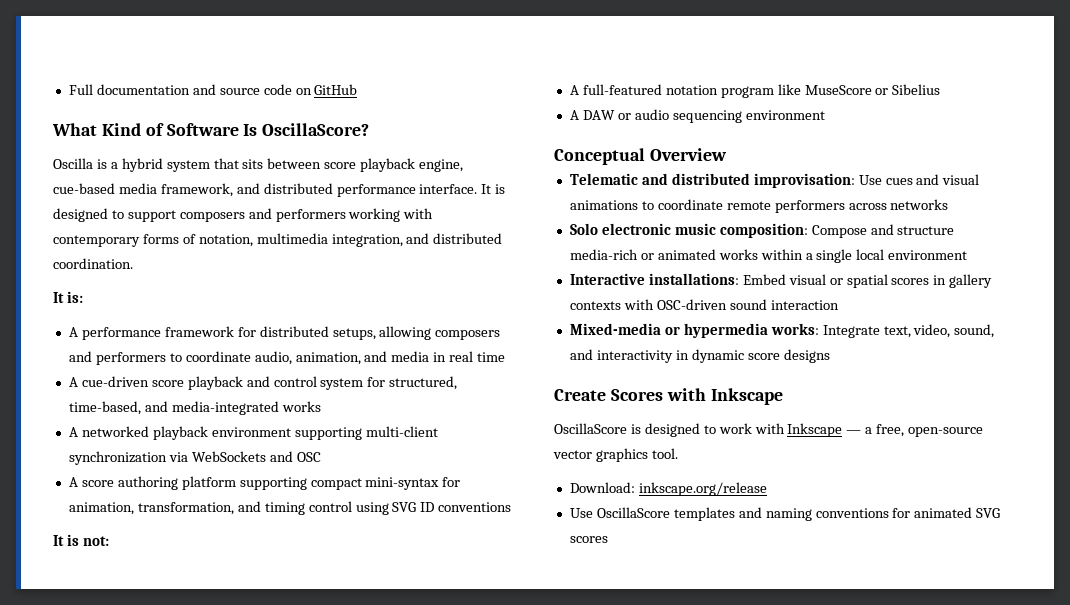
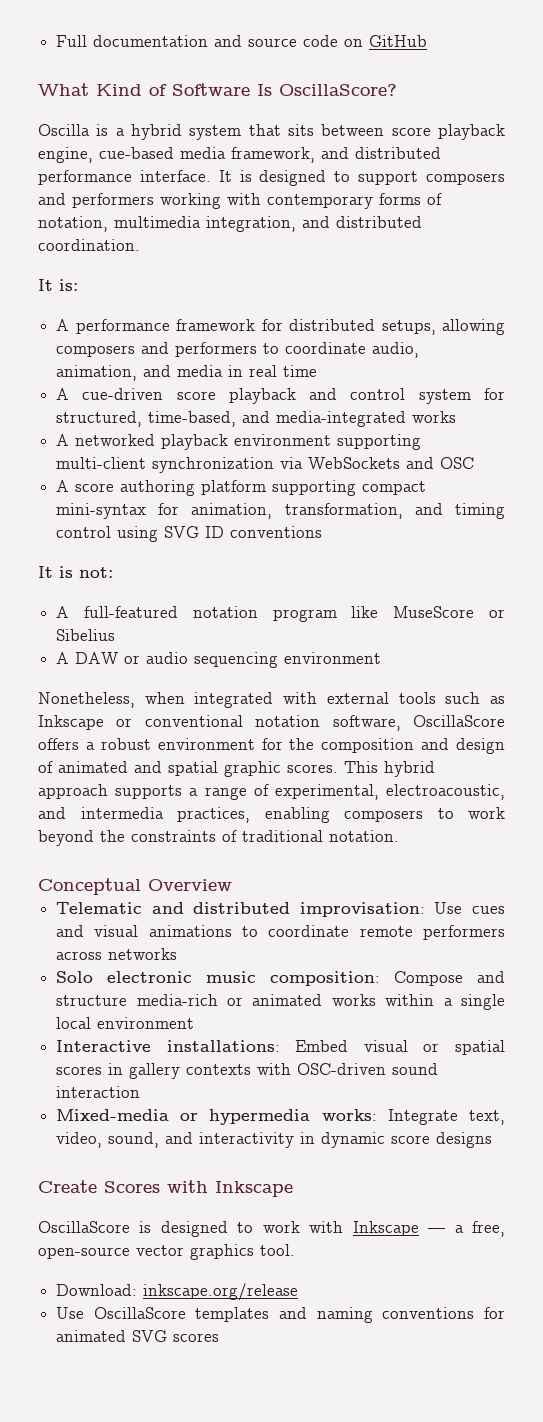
(825, 115) none -> [38,692,506,708] [38,715,505,731] [38,738,505,754] [38,761,435,777] [38,784,505,800] [38,807,505,823] [38,830,399,846] // Nonetheless, when integrated with external tools such as Inkscape or conventional notation software, OscillaScore offers a robust environment for the composition and design of animated and spatial graphic scores. This hybrid approach supports a range of experimental, electroacoustic, and intermedia practices, enabling composers to work beyond the constraints of traditional notation.

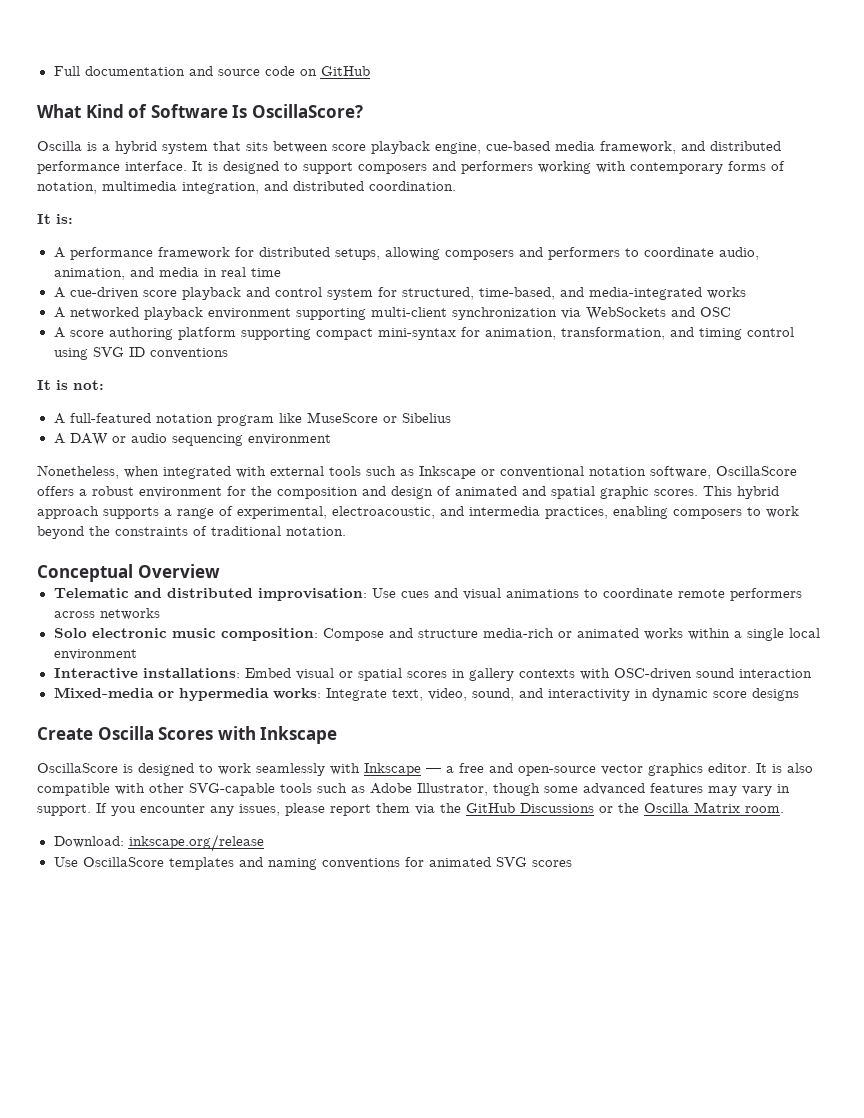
(97, 1186) none -> [97,726,154,740] Oscilla
(300, 1227) none -> [256,763,325,776] seamlessly
[472,1221,506,1237] free, -> [459,763,513,773] free and
[260,1244,295,1256] tool. -> [708,763,813,773] [37,783,790,796] [37,802,784,816] editor. It is also compatible with other SVG-capable tools such as Adobe Illustrator, though some advanced features may vary in support. If you encounter any issues, please report them via the GitHub Discussions or the Oscilla Matrix room.

